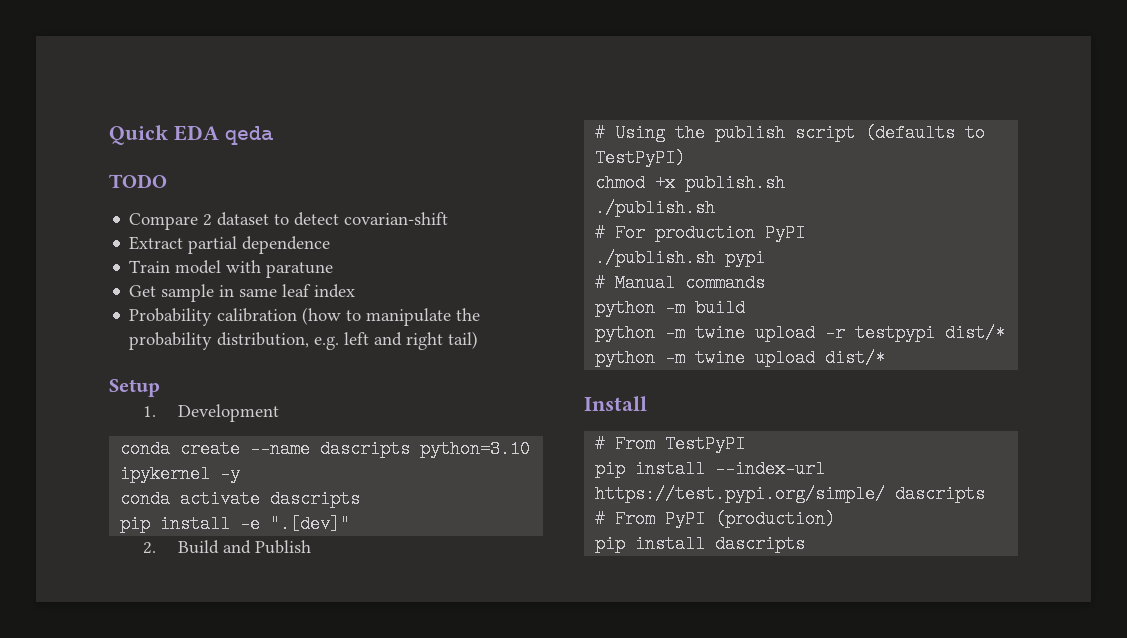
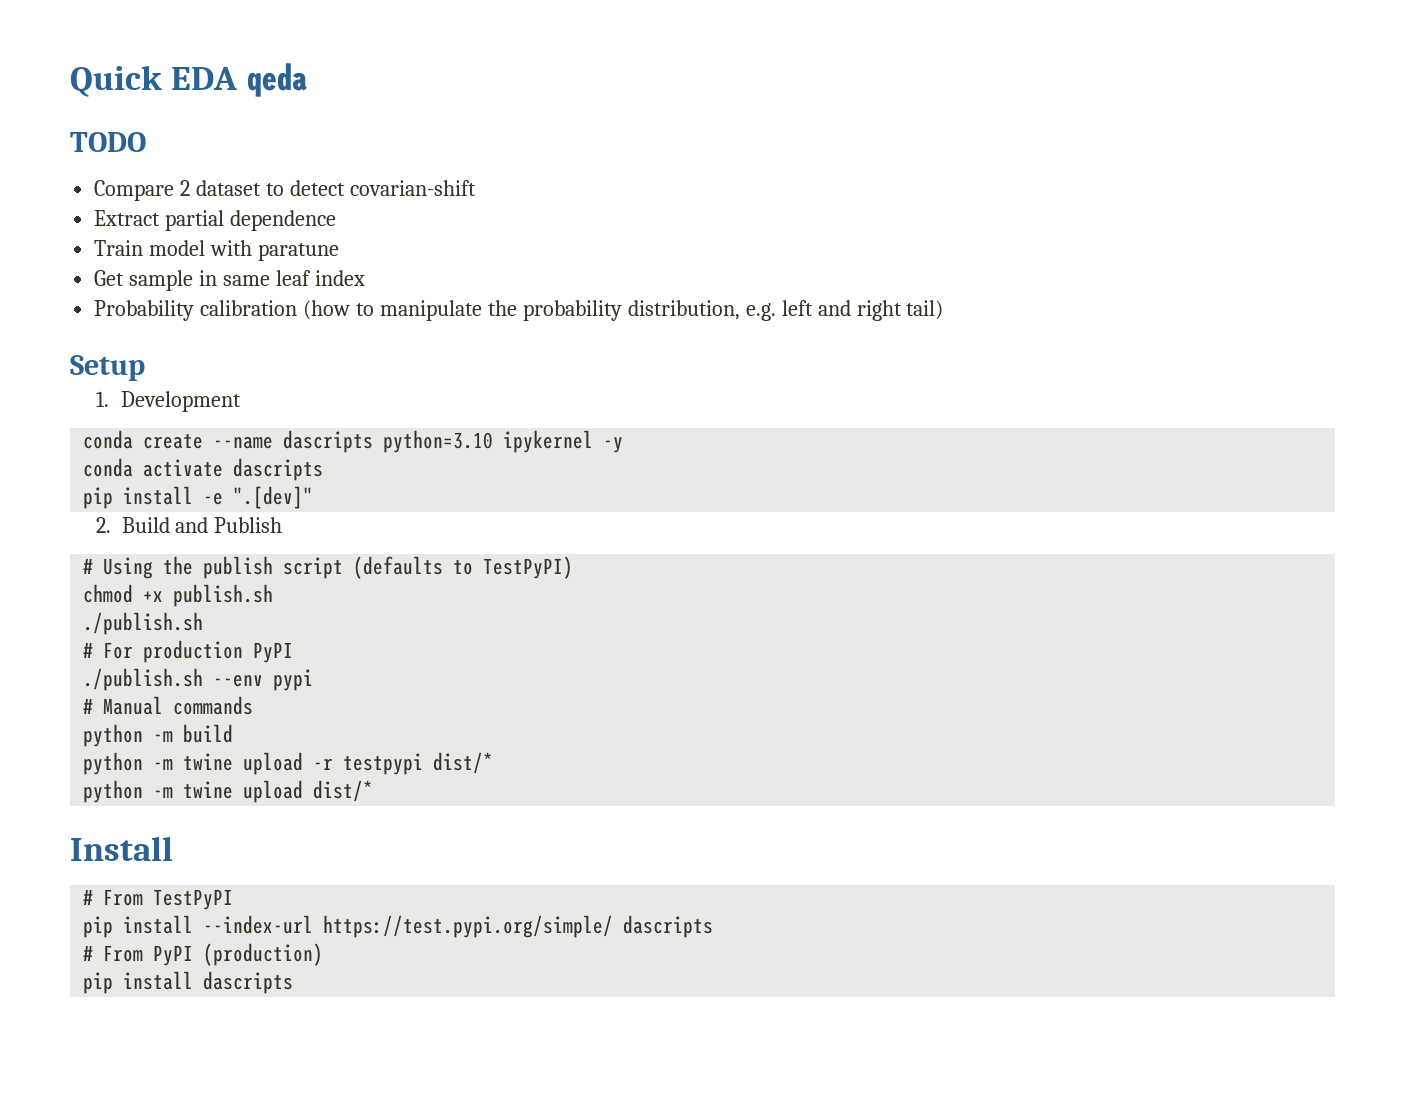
(716, 258) none -> [213,674,264,687] --env

